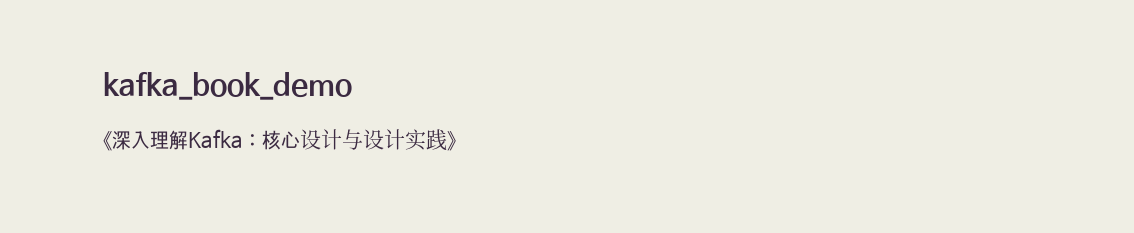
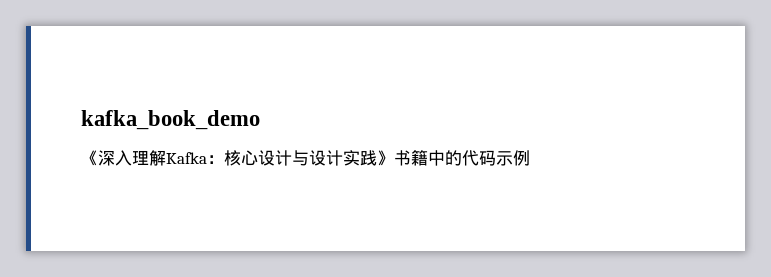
(456, 141) none -> [394,150,530,166] 书籍中的代码示例

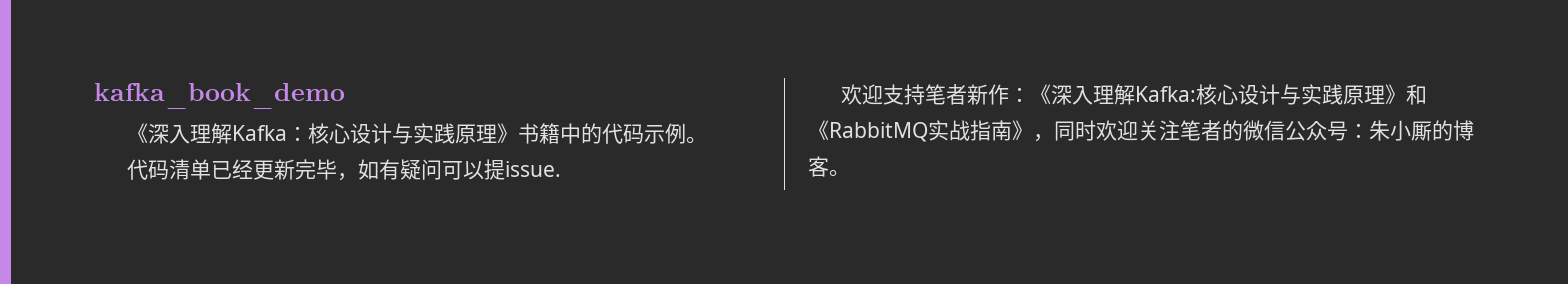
[309,150,377,166] 设计实践 -> [413,123,498,144] 实践原理
(530, 158) none -> [686,136,708,144] [127,159,562,181] [841,84,1428,105] [808,120,1474,142] [808,156,850,177] 。 // 代码清单已经更新完毕，如有疑问可以提issue. // 欢迎支持笔者新作：《深入理解Kafka:核心设计与实践原理》和《RabbitMQ实战指南》，同时欢迎关注笔者的微信公众号：朱小厮的博客。

